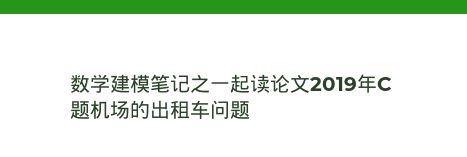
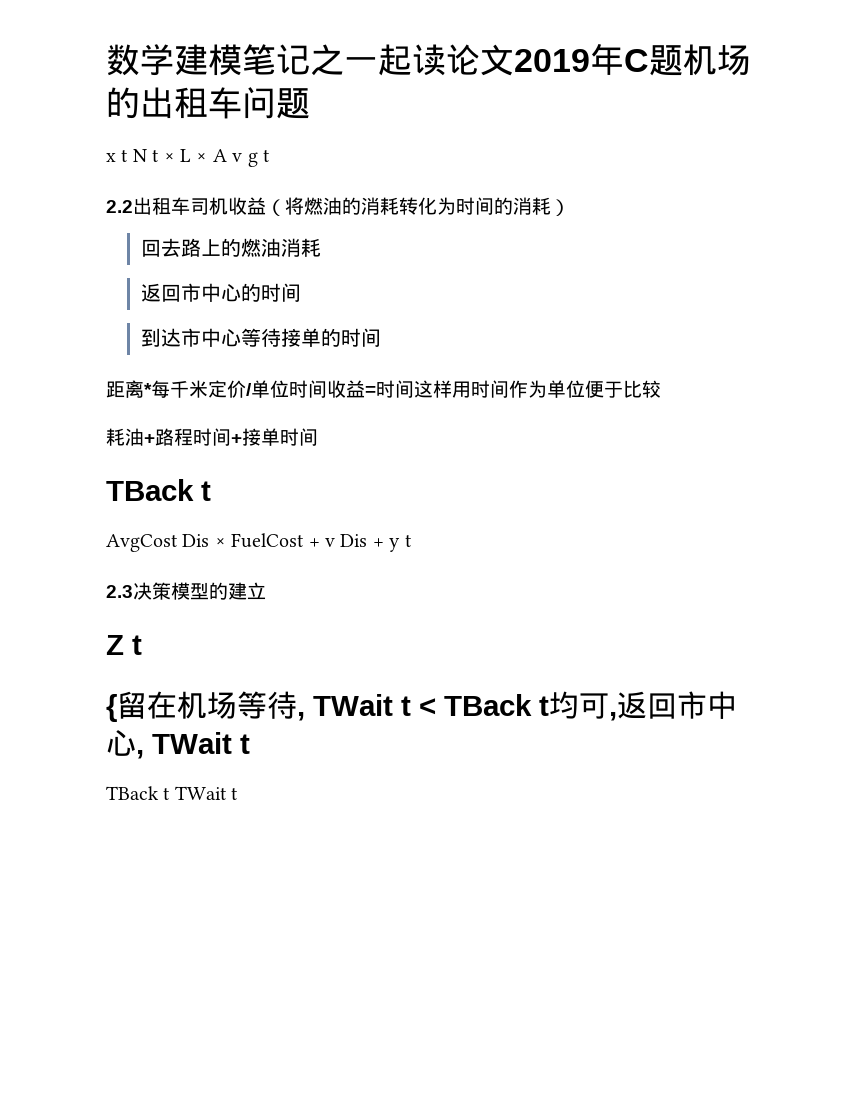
(250, 110) none -> [106,149,270,167] [106,197,570,216] [141,238,322,257] [141,283,302,302] [141,328,382,347] [106,380,661,398] [106,428,318,446] [106,479,211,501] [106,533,412,552] [106,582,266,600] [106,635,142,655] [106,691,737,722] [106,730,250,759] [106,786,239,800] // x t N t × L × A v g t // 2.2出租车司机收益（将燃油的消耗转化为时间的消耗） // 回去路上的燃油消耗 // 返回市中心的时间 // 到达市中心等待接单的时间 // 距离*每千米定价/单位时间收益=时间这样用时间作为单位便于比较 // 耗油+路程时间+接单时间 // TBack t // AvgCost Dis × FuelCost + v Dis + y t // 2.3决策模型的建立 // Z t // {留在机场等待, TWait t < TBack t均可,返回市中心, TWait t // TBack t TWait t

